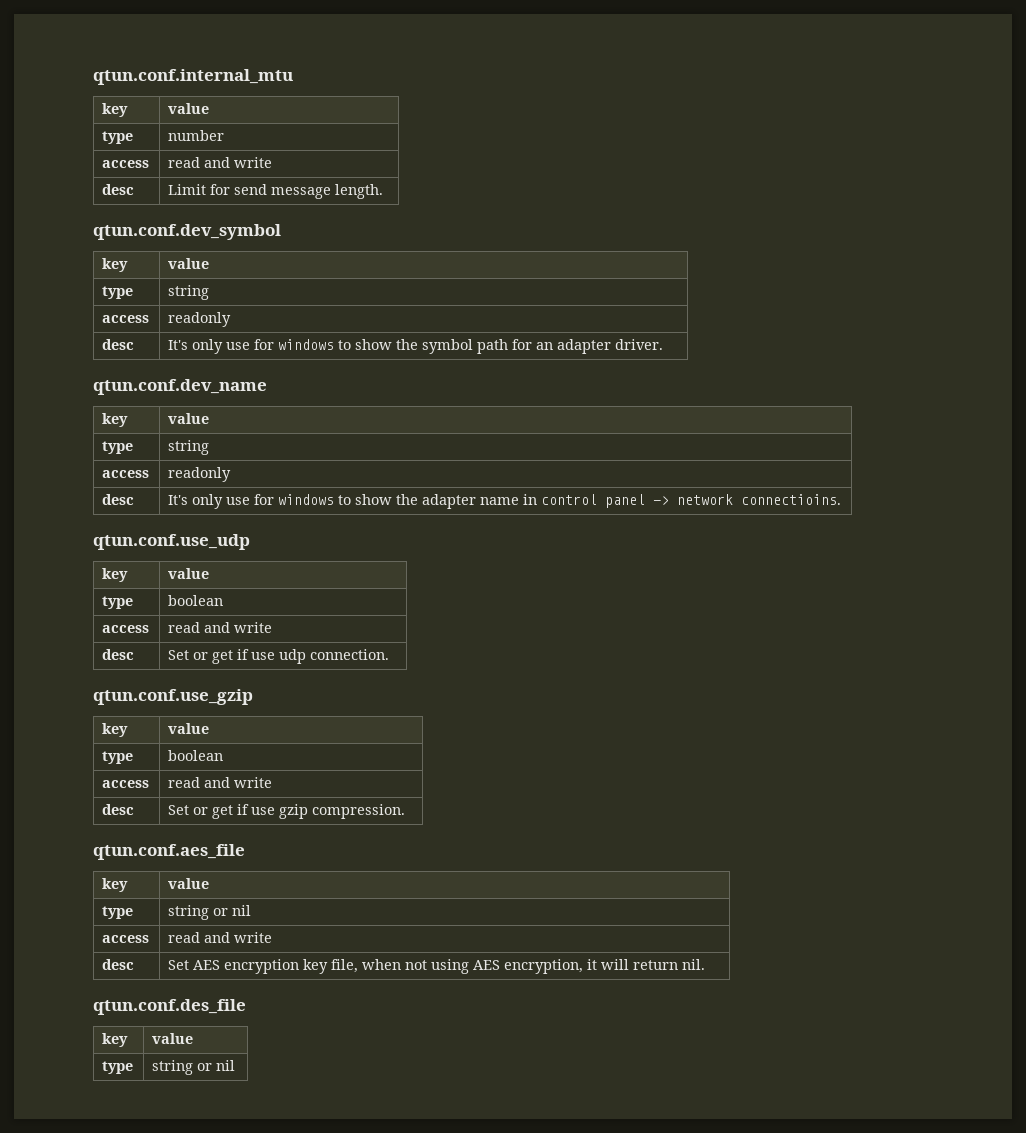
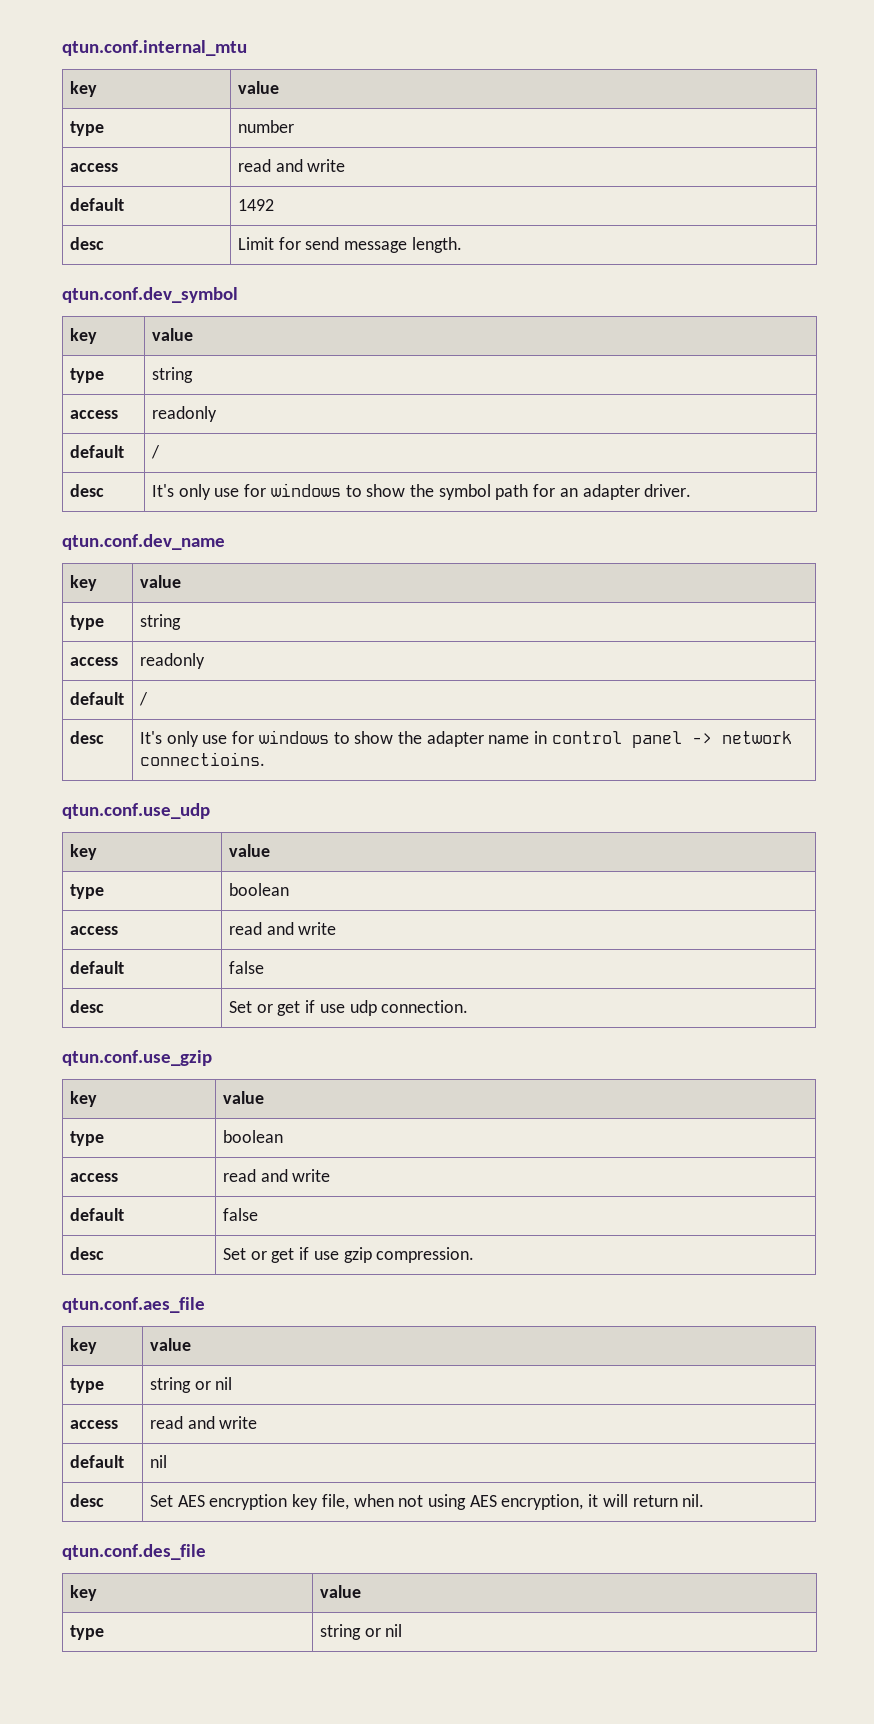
(273, 162) none -> [69,198,124,211] [237,199,274,211] // default | 1492
(232, 319) none -> [69,445,124,458] [150,445,160,459] // default | /
(232, 474) none -> [69,692,124,705] [138,692,148,706] // default | /
(273, 627) none -> [69,961,124,974] [228,961,264,974] // default | false
(273, 782) none -> [69,1208,124,1221] [222,1208,258,1221] // default | false
(273, 937) none -> [69,1455,124,1468] [149,1455,167,1468] // default | nil

